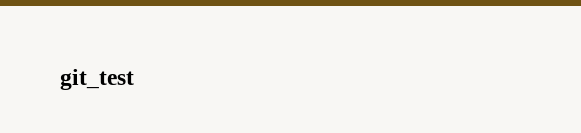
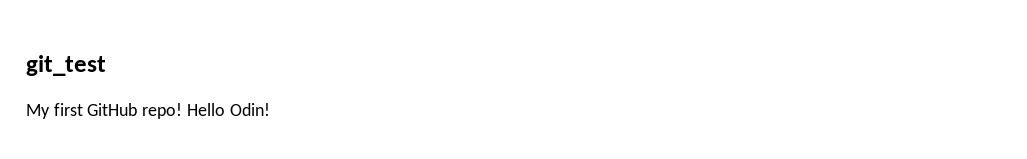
(134, 79) none -> [26,103,270,119] // My first GitHub repo! Hello Odin!

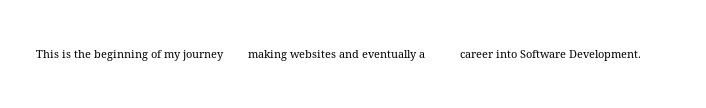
[26,55,106,76] [26,103,270,119] git_test // My first GitHub repo! Hello Odin! -> [36,50,641,61] This is the beginning of my journey making websites and eventually a career into Software Development.

